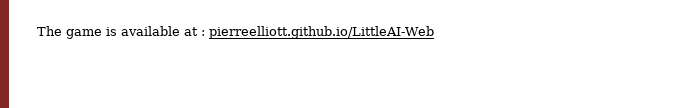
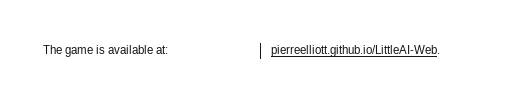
[184,26,434,39] at : pierreelliott.github.io/LittleAI-Web -> [156,45,440,57] at: pierreelliott.github.io/LittleAI-Web.

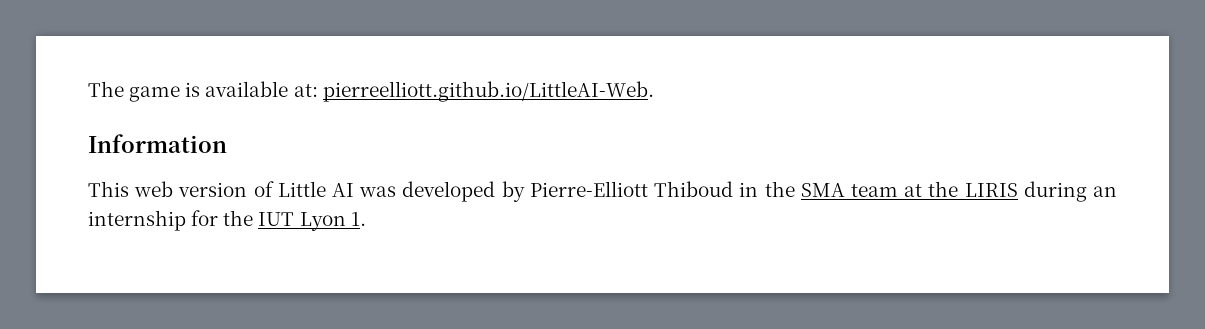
(440, 51) none -> [88,134,227,153] [88,181,1117,202] [88,210,366,231] // Information // This web version of Little AI was developed by Pierre-Elliott Thiboud in the SMA team at the LIRIS during an internship for the IUT Lyon 1.

